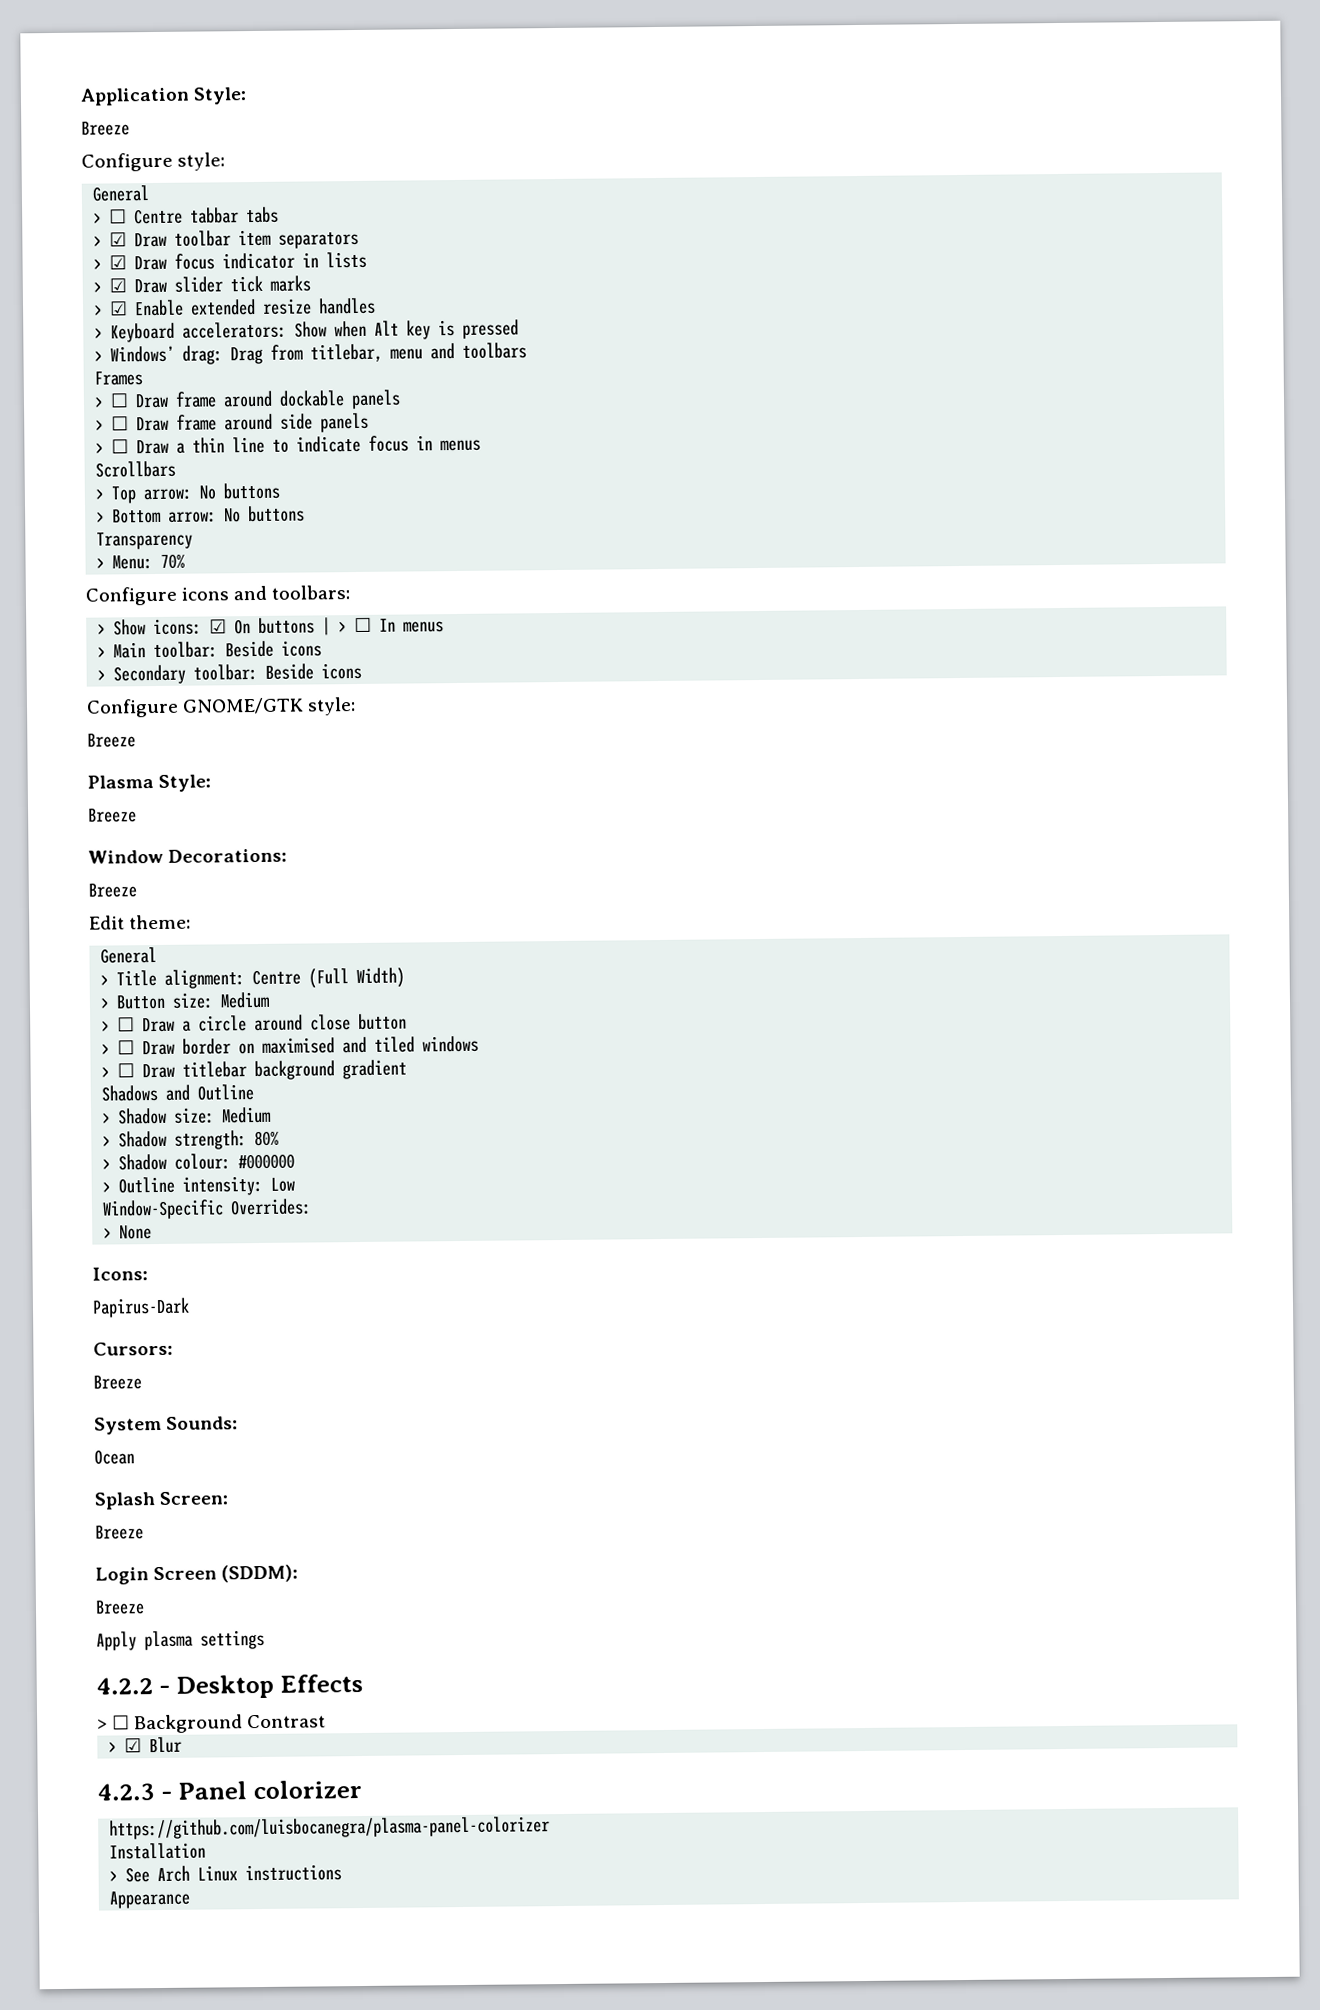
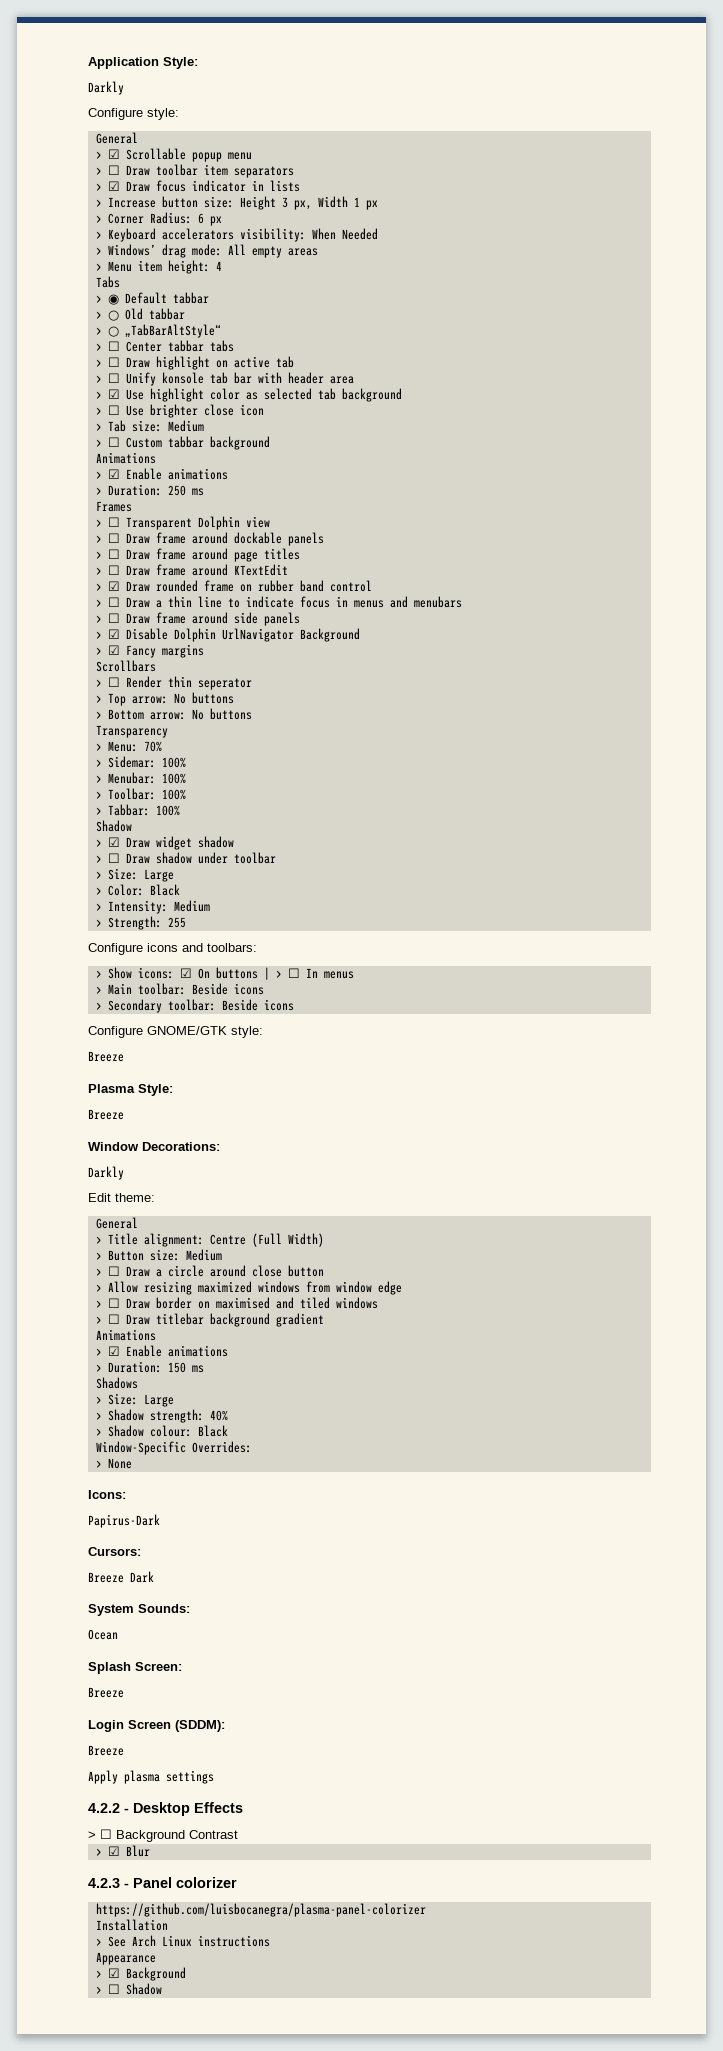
[81,121,130,136] Breeze -> [88,81,124,95] Darkly
[109,206,280,225] [93,232,128,247] ☐ Centre tabbar tabs // > ☑ -> [107,148,252,162] [95,165,120,175] ☑ Scrollable popup menu // > ☐
[109,275,312,294] [94,297,377,317] [94,319,520,343] [94,342,528,365] [94,371,144,386] ☑ Draw slider tick marks // > ☑ Enable extended resize handles // > Keyboard accelerators: Show when Alt key is pressed // > Windows’ drag: Drag from titlebar, menu and toolbars // Frames -> [107,196,378,210] [95,212,222,226] [95,228,378,242] [95,244,318,258] [95,260,222,274] [95,276,120,288] [95,292,209,305] [95,308,185,321] [95,324,221,338] [95,340,234,352] [95,356,294,370] [95,372,354,386] [95,388,402,402] [95,404,264,418] [95,420,204,432] [95,436,270,450] [95,452,156,464] [95,468,228,480] [95,484,204,496] [95,501,132,512] [95,516,270,530] Increase button size: Height 3 px, Width 1 px // > Corner Radius: 6 px // > Keyboard accelerators visibility: When Needed // > Windows’ drag mode: All empty areas // > Menu item height: 4 // Tabs // > ◉ Default tabbar // > ○ Old tabbar // > ○ „TabBarAltStyle“ // > ☐ Center tabbar tabs // > ☐ Draw highlight on active tab // > ☐ Unify konsole tab bar with header area // > ☑ Use highlight color as selected tab background // > ☐ Use brighter close icon // > Tab size: Medium // > ☐ Custom tabbar background // Animations // > ☑ Enable animations // > Duration: 250 ms // Frames // > ☐ Transparent Dolphin view
[280,412,370,433] side panels -> [233,548,300,562] [95,564,288,576] [95,580,372,592] page titles // > ☐ Draw frame around KTextEdit // > ☑ Draw rounded frame on rubber band control
[95,460,177,478] // Scrollbars -> [389,596,462,608] [95,612,300,626] [95,628,360,642] [95,644,204,658] [95,660,156,672] [95,676,252,690] and menubars // > ☐ Draw frame around side panels // > ☑ Disable Dolphin UrlNavigator Background // > ☑ Fancy margins // Scrollbars // > ☐ Render thin seperator
(186, 561) none -> [95,756,186,768] [95,772,186,784] [95,788,186,800] [95,804,180,816] [95,820,132,832] [95,836,234,850] [95,852,276,864] [95,868,174,882] [95,884,180,896] [95,900,210,914] [95,916,186,930] // > Sidemar: 100% // > Menubar: 100% // > Toolbar: 100% // > Tabbar: 100% // Shadow // > ☑ Draw widget shadow // > ☐ Draw shadow under toolbar // > Size: Large // > Color: Black // > Intensity: Medium // > Strength: 255
[88,883,137,898] Breeze -> [88,1166,124,1180] Darkly
(408, 1022) none -> [95,1281,402,1295] // > Allow resizing maximized windows from window edge
[101,1084,255,1102] [102,1106,272,1125] Shadows and Outline // > Shadow size: Medium -> [95,1329,156,1341] [95,1345,228,1357] [95,1361,204,1373] [95,1377,138,1389] [95,1393,174,1407] Animations // > ☑ Enable animations // > Duration: 150 ms // Shadows // > Size: Large
[254,1130,280,1147] 80% -> [209,1410,228,1421] 40%
[238,1153,296,1170] [102,1175,296,1196] #000000 // > Outline intensity: Low -> [197,1425,228,1437] Black
(142, 1382) none -> [130,1571,154,1583] Dark
(191, 1899) none -> [95,1967,186,1981] [95,1983,162,1995] // > ☑ Background // > ☐ Shadow

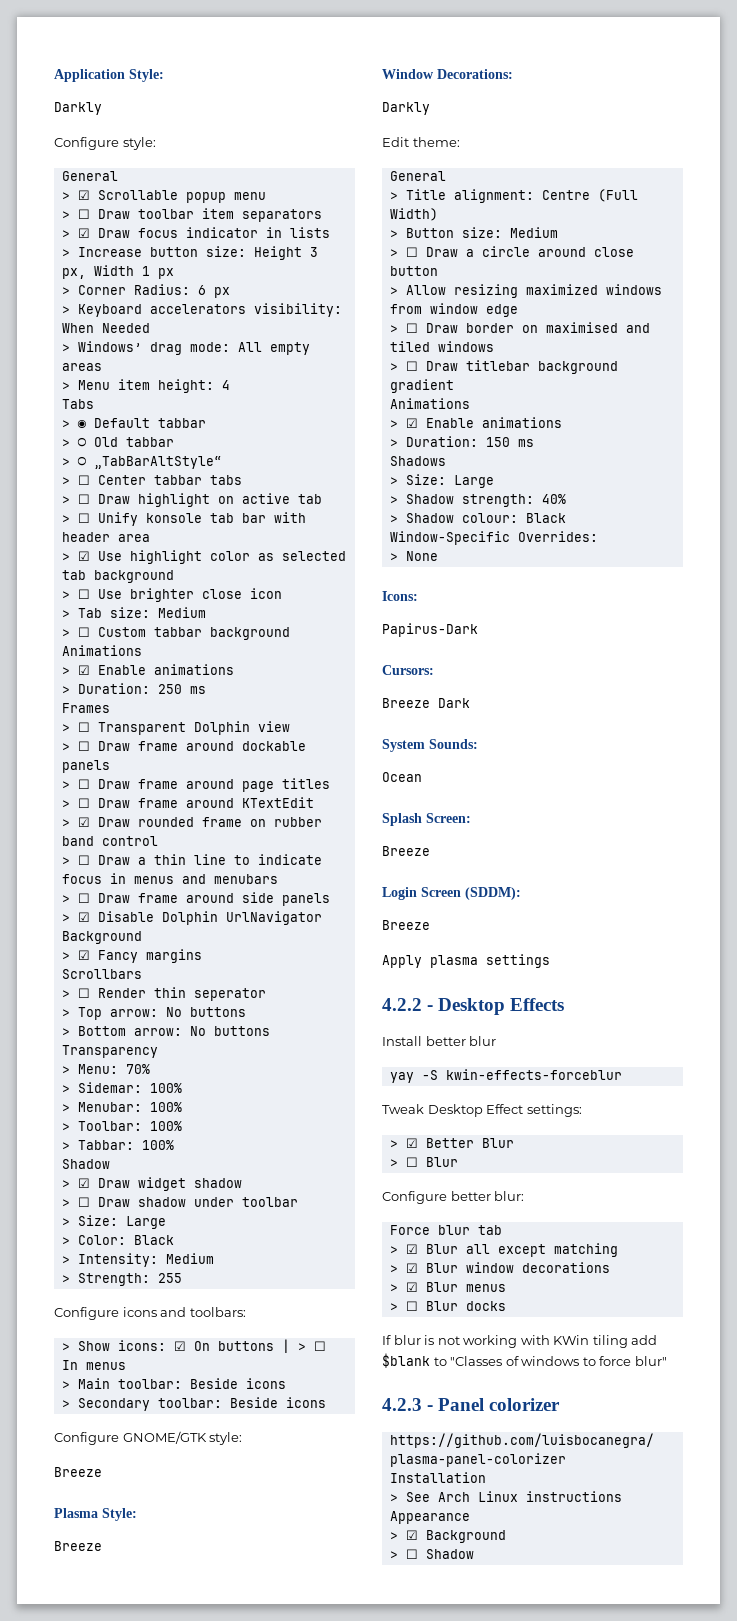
[88,1829,238,1842] [95,1845,150,1857] > ☐ Background Contrast // > ☑ Blur -> [382,1036,497,1046] [389,1069,622,1083] [382,1104,582,1117] [389,1138,514,1148] [389,1157,458,1167] [382,1191,525,1204] [389,1225,502,1235] [389,1243,618,1257] [389,1262,610,1273] [389,1282,506,1292] [389,1301,506,1311] [382,1335,658,1348] [382,1353,667,1368] Install better blur // yay -S kwin-effects-forceblur // Tweak Desktop Effect settings: // > ☑ Better Blur // > ☐ Blur // Configure better blur: // Force blur tab // > ☑ Blur all except matching // > ☑ Blur window decorations // > ☑ Blur menus // > ☐ Blur docks // If blur is not working with KWin tiling add $blank to "Classes of windows to force blur"

